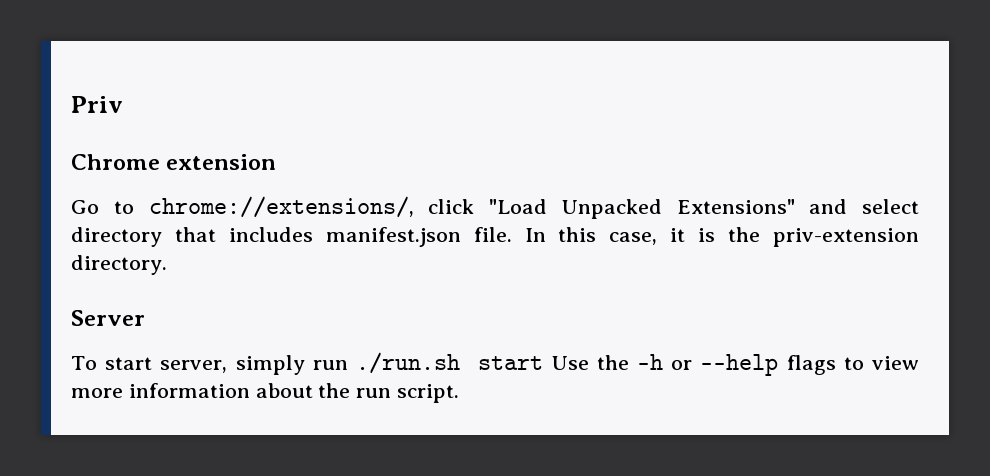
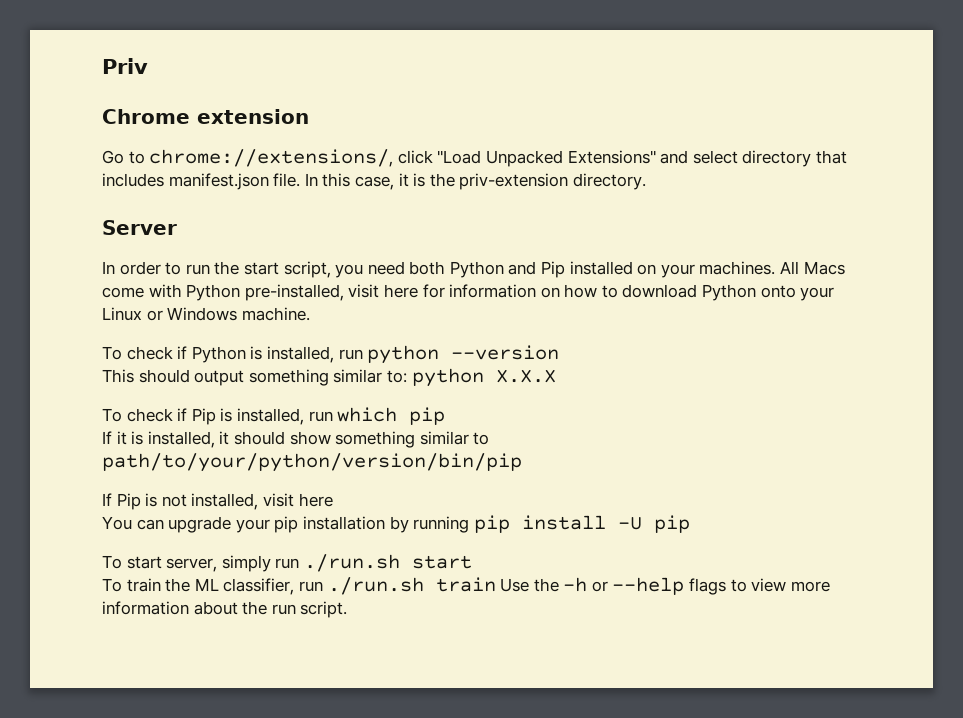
(145, 318) none -> [102,261,845,278] [102,284,835,301] [102,307,310,321] [102,345,560,364] [102,368,556,387] [102,407,446,425] [102,431,490,448] [102,453,522,472] [102,493,333,510] [102,515,690,533] // In order to run the start script, you need both Python and Pip installed on your machines. All Macs come with Python pre-installed, visit here for information on how to download Python onto your Linux or Windows machine. // To check if Python is installed, run python --version // This should output something similar to: python X.X.X // To check if Pip is installed, run which pip // If it is installed, it should show something similar to path/to/your/python/version/bin/pip // If Pip is not installed, visit here // You can upgrade your pip installation by running pip install -U pip
(544, 363) none -> [102,577,496,595] // To train the ML classifier, run ./run.sh train

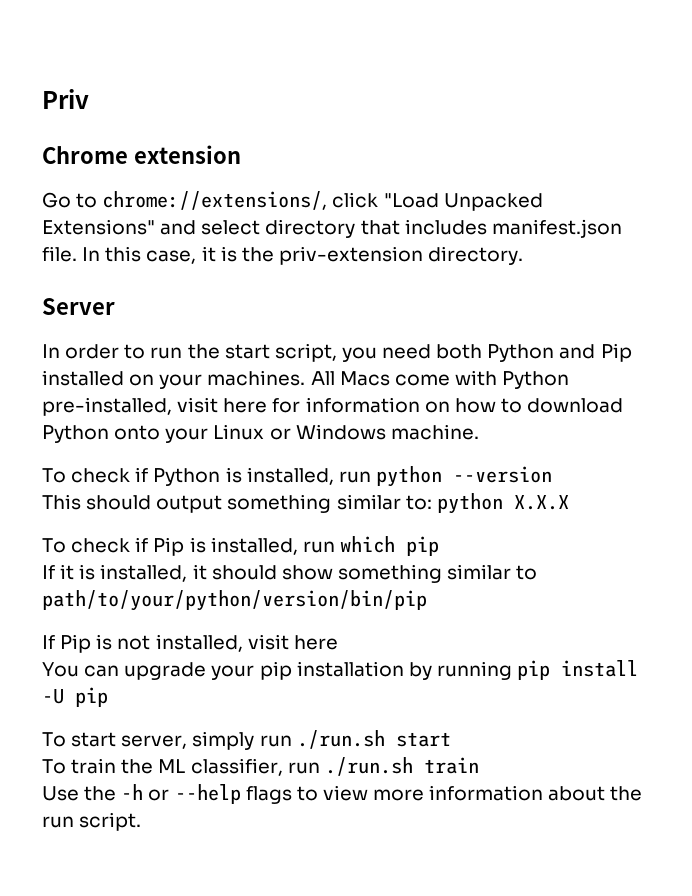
(496, 584) none -> (479, 765) //

